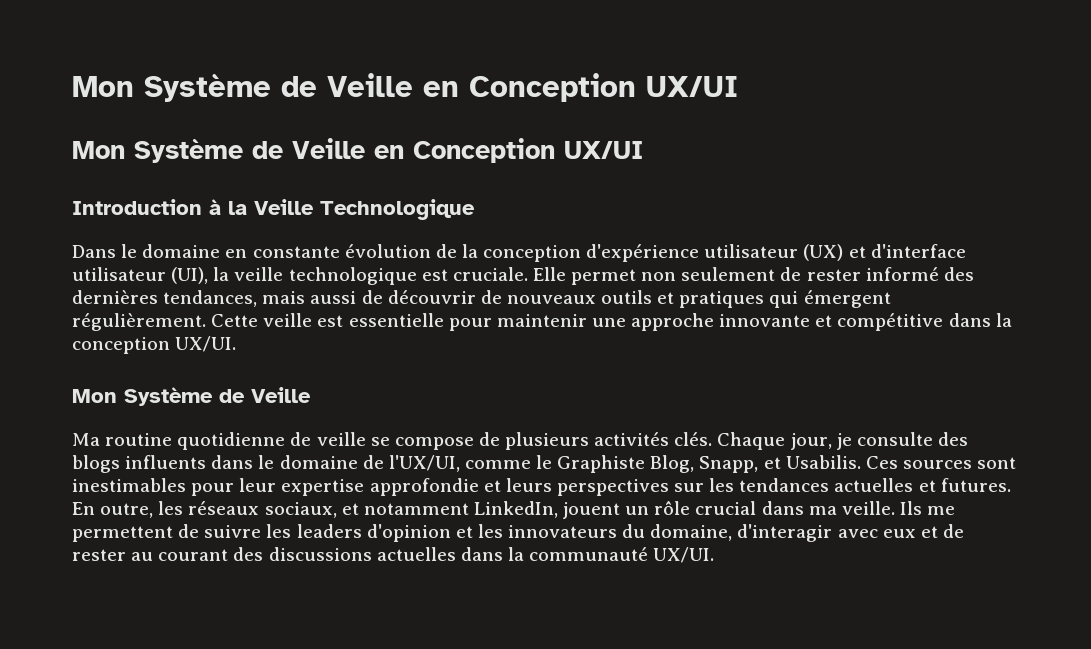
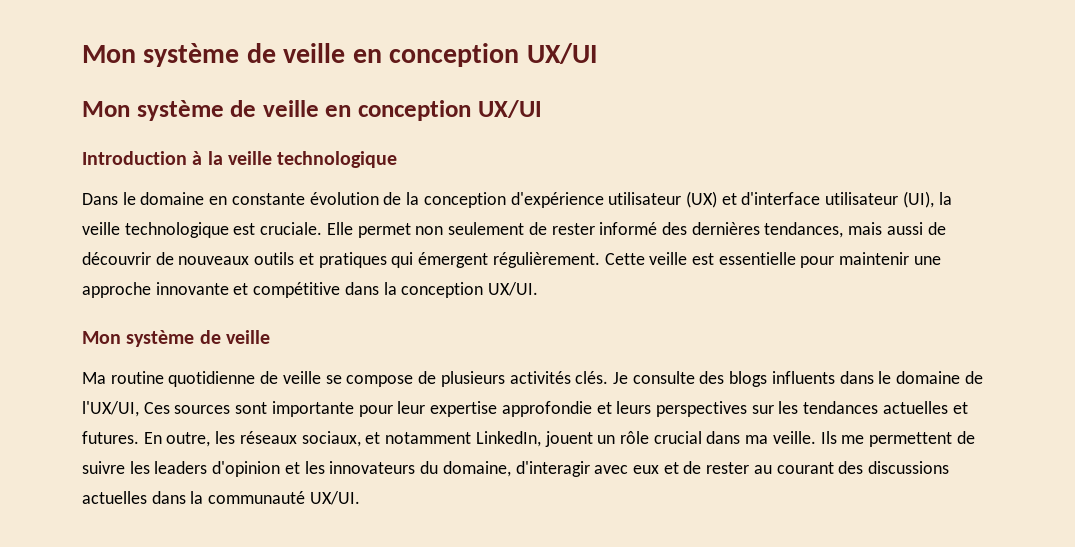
[72,73,738,102] [72,138,555,163] Mon Système de Veille en Conception UX/UI // Mon Système de Veille en Conception -> [82,43,597,67] [82,100,472,121] Mon système de veille en conception UX/UI // Mon système de veille en conception
[254,199,475,220] Veille Technologique -> [227,151,398,168] veille technologique
[124,387,311,406] Système de Veille -> [126,330,270,347] système de veille
[717,432,852,450] Chaque jour, je -> [612,372,628,384] Je
[464,455,861,473] comme le Graphiste Blog, Snapp, et Usabilis. -> (139, 409) none
[72,478,186,492] inestimables -> [271,401,354,417] importante

